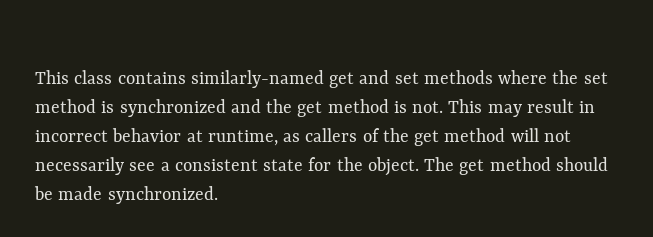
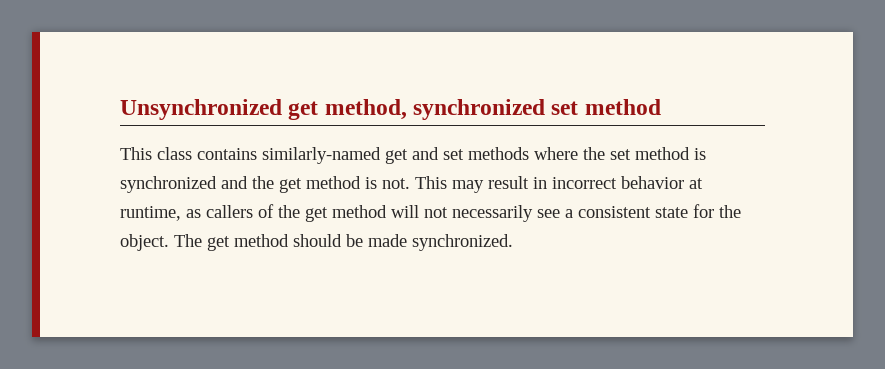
(35, 77) none -> [120,99,661,120] Unsynchronized get method, synchronized set method //

